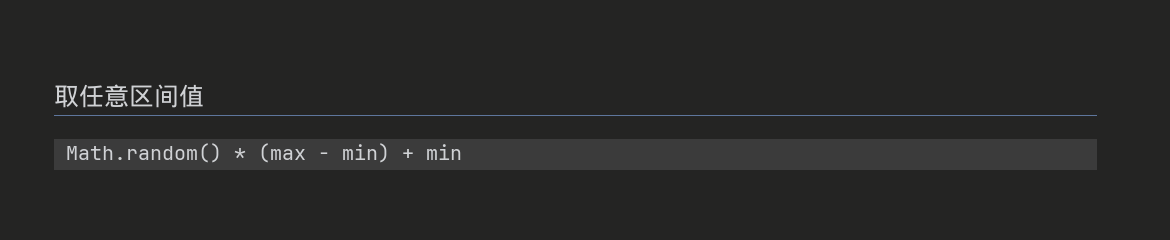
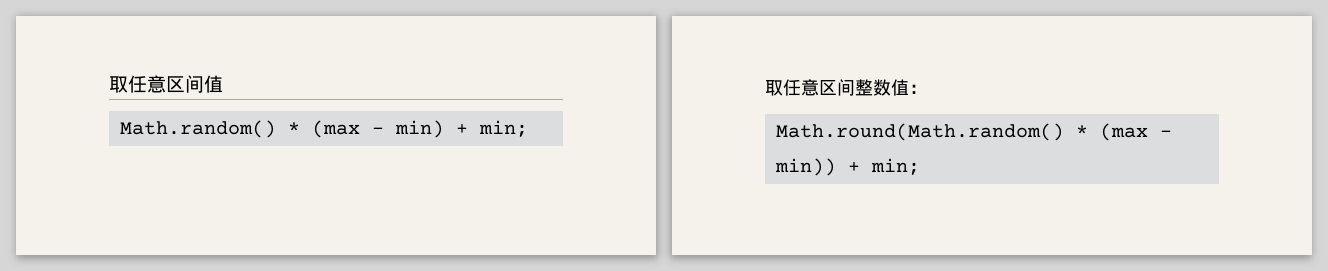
[426,144,462,160] min -> [478,120,528,137] [765,79,927,96] [775,123,1172,141] [774,158,920,176] min; // 取任意区间整数值： // Math.round(Math.random() * (max - min)) + min;

